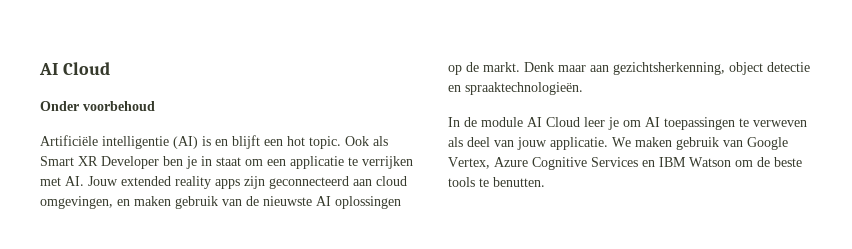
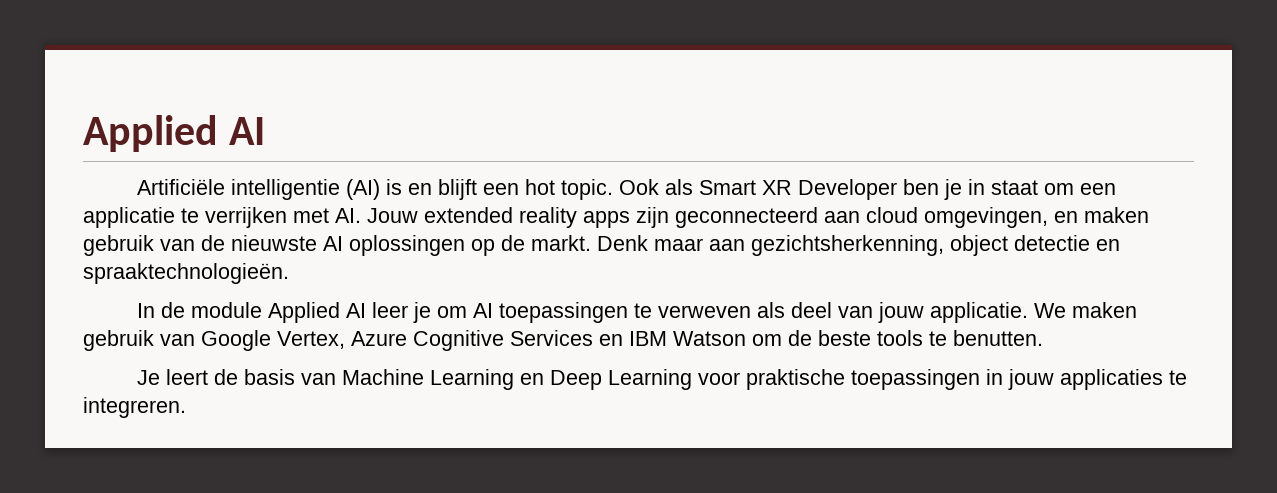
[39,62,110,75] [40,101,155,111] AI Cloud // Onder voorbehoud -> [83,115,266,152] Applied AI
[527,117,580,127] AI Cloud -> [268,302,367,323] Applied AI
(545, 182) none -> [137,369,1188,390] [83,397,186,418] // Je leert de basis van Machine Learning en Deep Learning voor praktische toepassingen in jouw applicaties te integreren.

